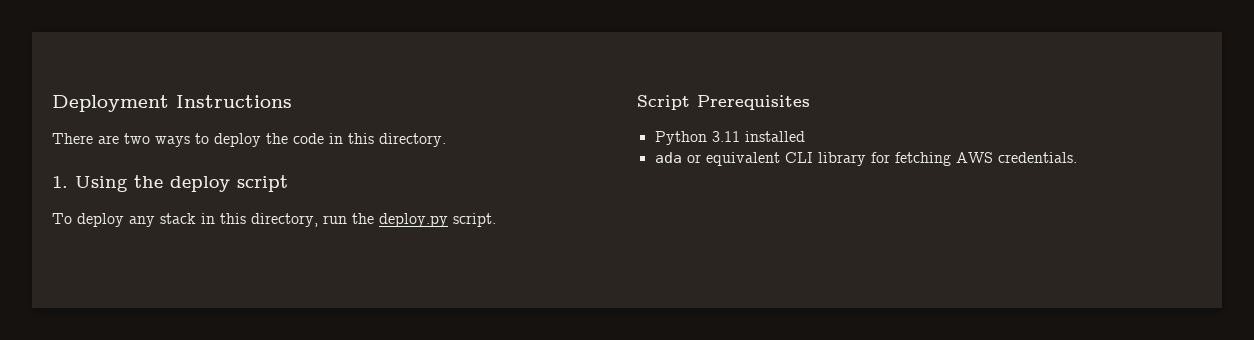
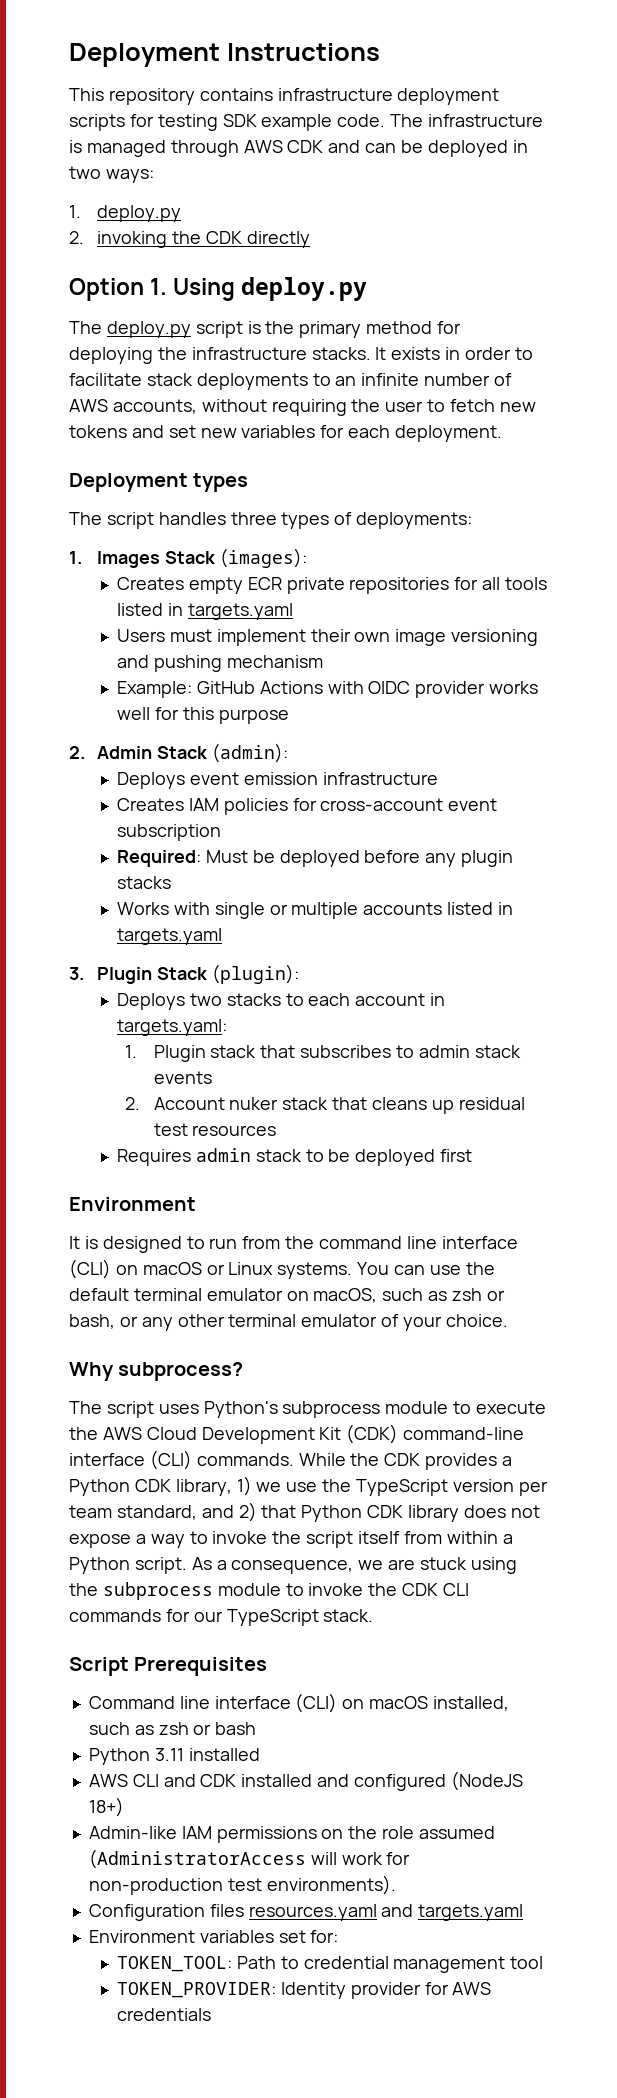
[52,133,446,147] [52,175,288,192] [52,213,496,227] [637,95,810,110] [654,131,805,145] [654,152,1077,166] There are two ways to deploy the code in this directory. // 1. Using the deploy script // To deploy any stack in this directory, run the deploy.py script. // Script Prerequisites // Python 3.11 installed // ada or equivalent CLI library for fetching AWS credentials. -> [69,88,500,105] [69,114,544,131] [69,140,528,157] [69,166,154,183] [69,205,182,222] [69,231,310,248] [69,277,368,301] [69,321,462,338] [69,347,533,364] [69,373,513,390] [69,399,536,416] [69,425,503,442] [69,473,249,492] [69,512,473,529] [69,548,307,568] [116,577,547,594] [116,603,293,620] [116,629,539,646] [116,655,323,672] [116,681,539,698] [116,707,289,724] [69,743,288,763] [116,772,438,789] [116,798,498,815] [116,824,221,841] [116,850,514,867] [116,876,171,889] [116,902,513,919] [116,928,222,945] [69,964,299,984] [116,993,446,1010] [116,1019,227,1036] [125,1045,521,1062] [153,1071,212,1084] [125,1097,525,1114] [153,1123,277,1136] [116,1148,473,1166] [69,1197,196,1211] [69,1236,518,1253] [69,1259,495,1279] [69,1288,505,1303] [69,1314,508,1331] [69,1362,244,1381] [69,1401,547,1418] [69,1424,525,1444] [69,1450,513,1470] [69,1476,548,1496] [69,1502,540,1522] [69,1531,513,1548] [69,1557,517,1574] [69,1582,470,1600] [69,1609,374,1626] [69,1657,268,1676] [88,1693,509,1713] [88,1722,257,1735] [88,1748,260,1765] [88,1771,523,1791] [88,1797,124,1817] [88,1826,495,1843] [88,1849,411,1869] [88,1875,396,1895] [88,1904,524,1921] [88,1930,339,1943] [116,1956,544,1973] [116,1982,492,1999] [116,2008,211,2021] This repository contains infrastructure deployment scripts for testing SDK example code. The infrastructure is managed through AWS CDK and can be deployed in two ways: // 1. deploy.py // 2. invoking the CDK directly // Option 1. Using deploy.py // The deploy.py script is the primary method for deploying the infrastructure stacks. It exists in order to facilitate stack deployments to an infinite number of AWS accounts, without requiring the user to fetch new tokens and set new variables for each deployment. // Deployment types // The script handles three types of deployments: // 1. Images Stack (images): // Creates empty ECR private repositories for all tools listed in targets.yaml // Users must implement their own image versioning and pushing mechanism // Example: GitHub Actions with OIDC provider works well for this purpose // 2. Admin Stack (admin): // Deploys event emission infrastructure // Creates IAM policies for cross-account event subscription // Required: Must be deployed before any plugin stacks // Works with single or multiple accounts listed in targets.yaml // 3. Plugin Stack (plugin): // Deploys two stacks to each account in targets.yaml: // 1. Plugin stack that subscribes to admin stack events // 2. Account nuker stack that cleans up residual test resources // Requires admin stack to be deployed first // Environment // It is designed to run from the command line interface (CLI) on macOS or Linux systems. You can use the default terminal emulator on macOS, such as zsh or bash, or any other terminal emulator of your choice. // Why subprocess? // The script uses Python's subprocess module to execute the AWS Cloud Development Kit (CDK) command-line interface (CLI) commands. While the CDK provides a Python CDK library, 1) we use the TypeScript version per team standard, and 2) that Python CDK library does not expose a way to invoke the script itself from within a Python script. As a consequence, we are stuck using the subprocess module to invoke the CDK CLI commands for our TypeScript stack. // Script Prerequisites // Command line interface (CLI) on macOS installed, such as zsh or bash // Python 3.11 installed // AWS CLI and CDK installed and configured (NodeJS 18+) // Admin-like IAM permissions on the role assumed (AdministratorAccess will work for non-production test environments). // Configuration files resources.yaml and targets.yaml // Environment variables set for: // TOKEN_TOOL: Path to credential management tool // TOKEN_PROVIDER: Identity provider for AWS credentials

